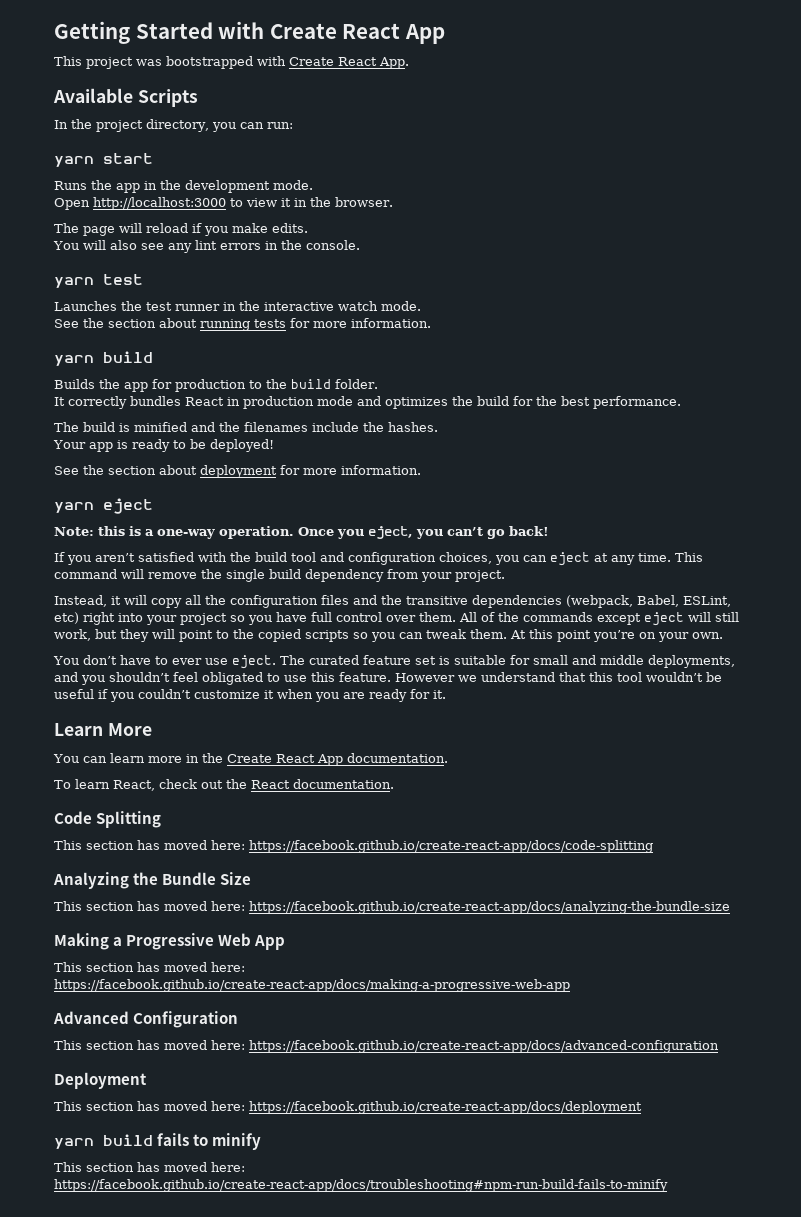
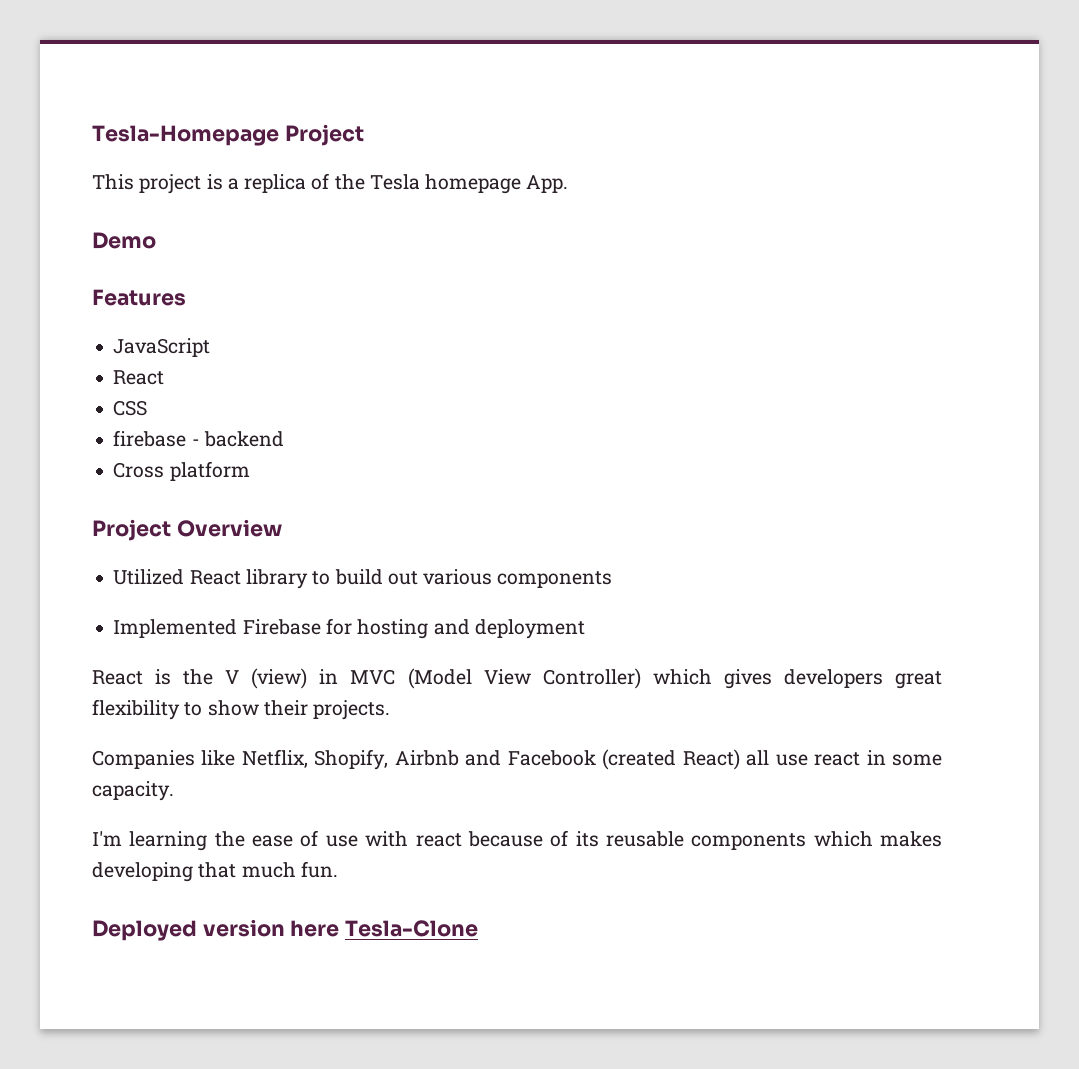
[54,21,445,44] [54,56,409,69] [53,88,198,107] [54,119,293,132] [54,153,153,167] [54,180,313,193] [54,197,393,210] [54,223,308,236] [53,240,360,253] [54,274,143,288] [54,301,421,311] [54,318,431,331] [54,351,153,366] [54,379,378,392] [54,396,681,409] [54,422,438,432] [53,439,274,452] [54,465,421,478] [54,498,153,514] [54,526,549,539] [54,552,703,566] [54,569,505,582] [54,595,731,608] [54,612,739,626] [54,629,723,642] [53,655,735,669] [54,672,722,685] [54,689,446,702] [54,723,152,736] [53,753,448,766] [54,779,394,791] [54,811,162,828] [54,840,653,853] [53,872,252,889] [54,901,730,914] [54,933,286,950] [54,962,245,972] [54,979,570,992] [53,1011,239,1028] [54,1040,719,1053] [54,1072,147,1089] [54,1101,642,1114] [54,1133,262,1150] [54,1162,245,1172] [54,1179,668,1192] Getting Started with Create React App // This project was bootstrapped with Create React App. // Available Scripts // In the project directory, you can run: // yarn start // Runs the app in the development mode. // Open http://localhost:3000 to view it in the browser. // The page will reload if you make edits. // You will also see any lint errors in the console. // yarn test // Launches the test runner in the interactive watch mode. // See the section about running tests for more information. // yarn build // Builds the app for production to the build folder. // It correctly bundles React in production mode and optimizes the build for the best performance. // The build is minified and the filenames include the hashes. // Your app is ready to be deployed! // See the section about deployment for more information. // yarn eject // Note: this is a one-way operation. Once you eject, you can’t go back! // If you aren’t satisfied with the build tool and configuration choices, you can eject at any time. This command will remove the single build dependency from your project. // Instead, it will copy all the configuration files and the transitive dependencies (webpack, Babel, ESLint, etc) right into your project so you have full control over them. All of the commands except eject will still work, but they will point to the copied scripts so you can tweak them. At this point you’re on your own. // You don’t have to ever use eject. The curated feature set is suitable for small and middle deployments, and you shouldn’t feel obligated to use this feature. However we understand that this tool wouldn’t be useful if you couldn’t customize it when you are ready for it. // Learn More // You can learn more in the Create React App documentation. // To learn React, check out the React documentation. // Code Splitting // This section has moved here: https://facebook.github.io/create-react-app/docs/code-splitting // Analyzing the Bundle Size // This section has moved here: https://facebook.github.io/create-react-app/docs/analyzing-the-bundle-size // Making a Progressive Web App // This section has moved here: https://facebook.github.io/create-react-app/docs/making-a-progressive-web-app // Advanced Configuration // This section has moved here: https://facebook.github.io/create-react-app/docs/advanced-configuration // Deployment // This section has moved here: https://facebook.github.io/create-react-app/docs/deployment // yarn build fails to minify // This section has moved here: https://facebook.github.io/create-react-app/docs/troubleshooting#npm-run-build-fails-to-minify -> [92,124,364,146] [92,173,569,194] [92,232,156,249] [92,289,186,306] [113,338,211,357] [113,370,165,385] [113,400,148,416] [113,430,284,447] [113,461,250,481] [92,519,282,541] [113,569,613,589] [113,618,585,639] [92,668,942,689] [92,699,391,720] [92,749,942,770] [92,781,174,801] [92,830,942,851] [92,861,338,882] [92,919,479,941] Tesla-Homepage Project // This project is a replica of the Tesla homepage App. // Demo // Features // JavaScript // React // CSS // firebase - backend // Cross platform // Project Overview // Utilized React library to build out various components // Implemented Firebase for hosting and deployment // React is the V (view) in MVC (Model View Controller) which gives developers great flexibility to show their projects. // Companies like Netflix, Shopify, Airbnb and Facebook (created React) all use react in some capacity. // I'm learning the ease of use with react because of its reusable components which makes developing that much fun. // Deployed version here Tesla-Clone

